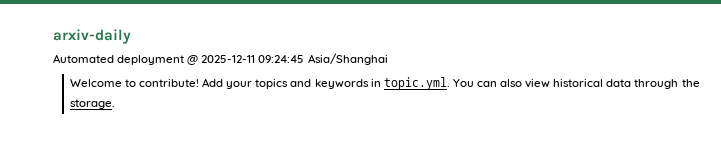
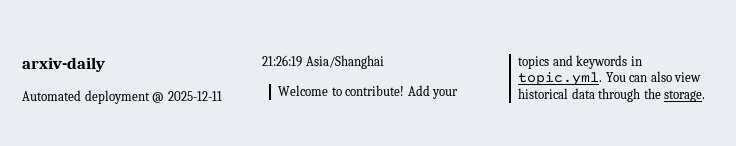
[258,55,305,63] 09:24:45 -> [262,55,302,67] 21:26:19

